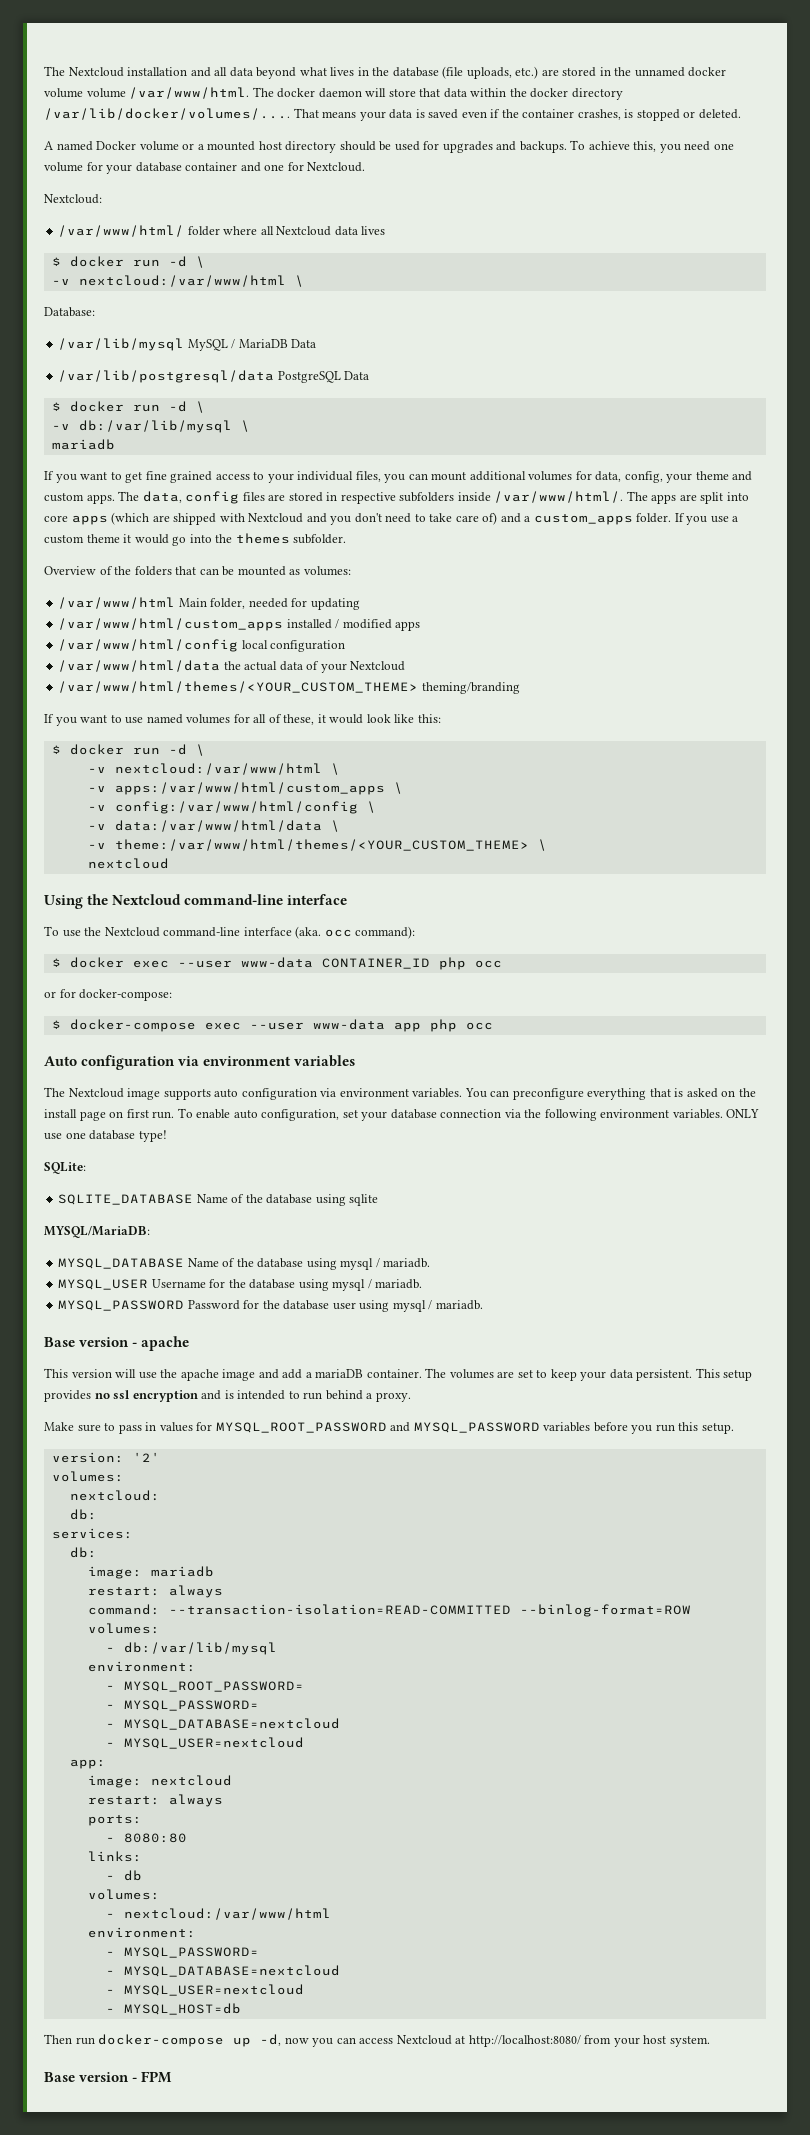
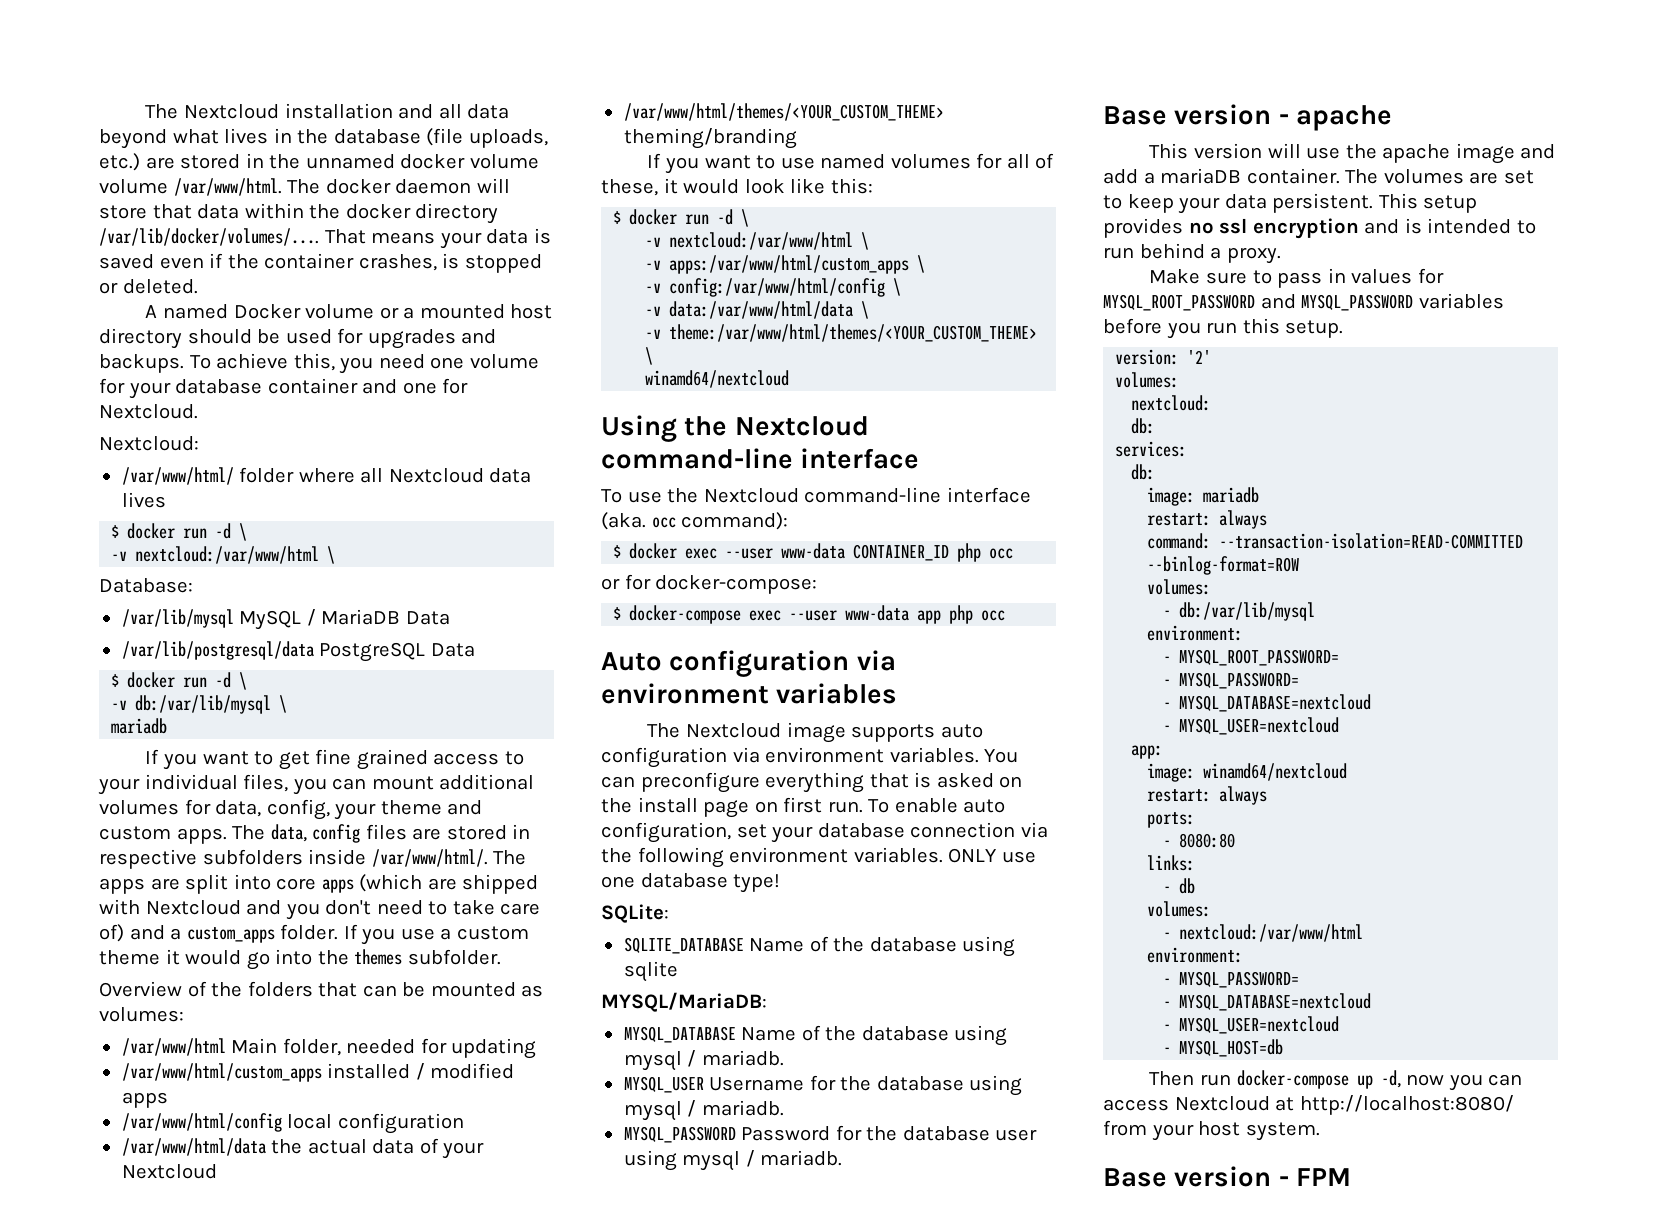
[87,858,169,869] nextcloud -> [645,370,790,388] winamd64/nextcloud
[150,1775,232,1786] nextcloud -> [1203,763,1348,781] winamd64/nextcloud

